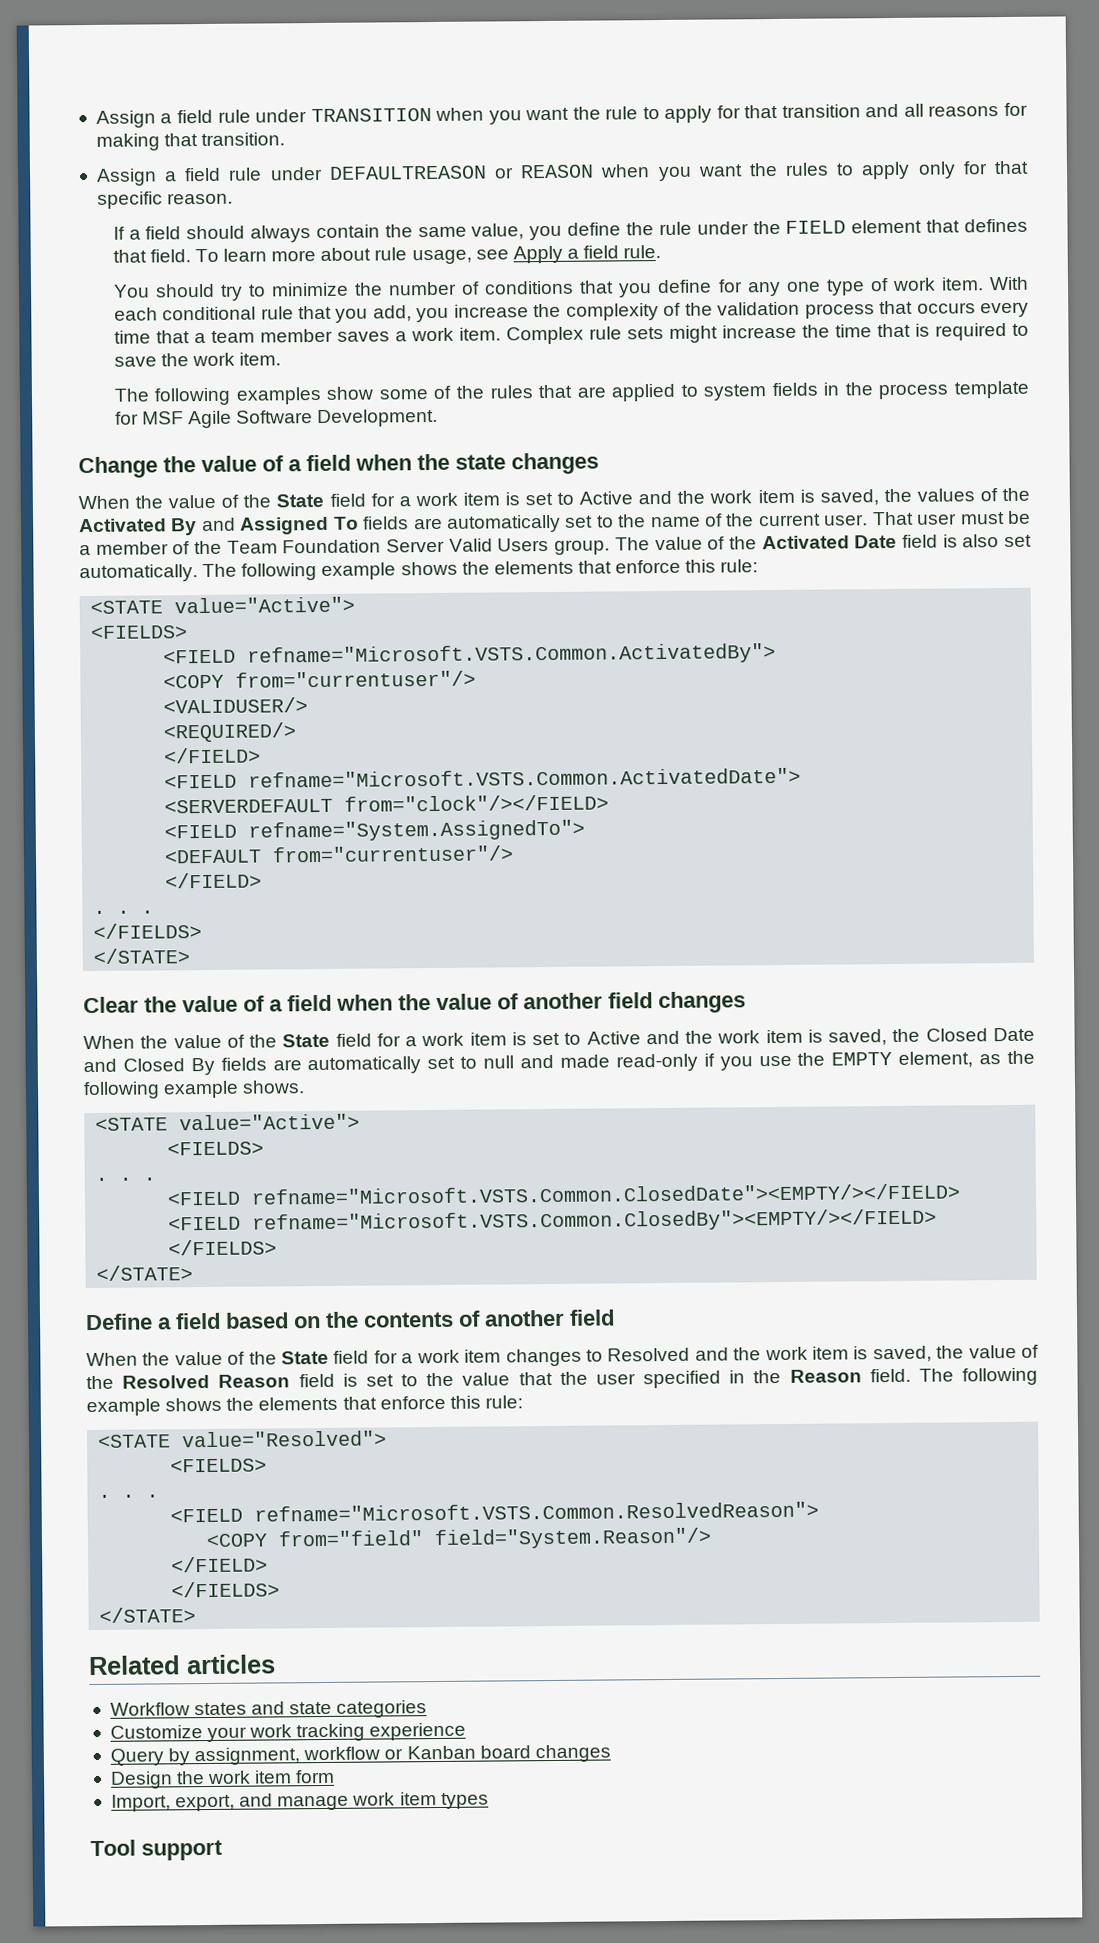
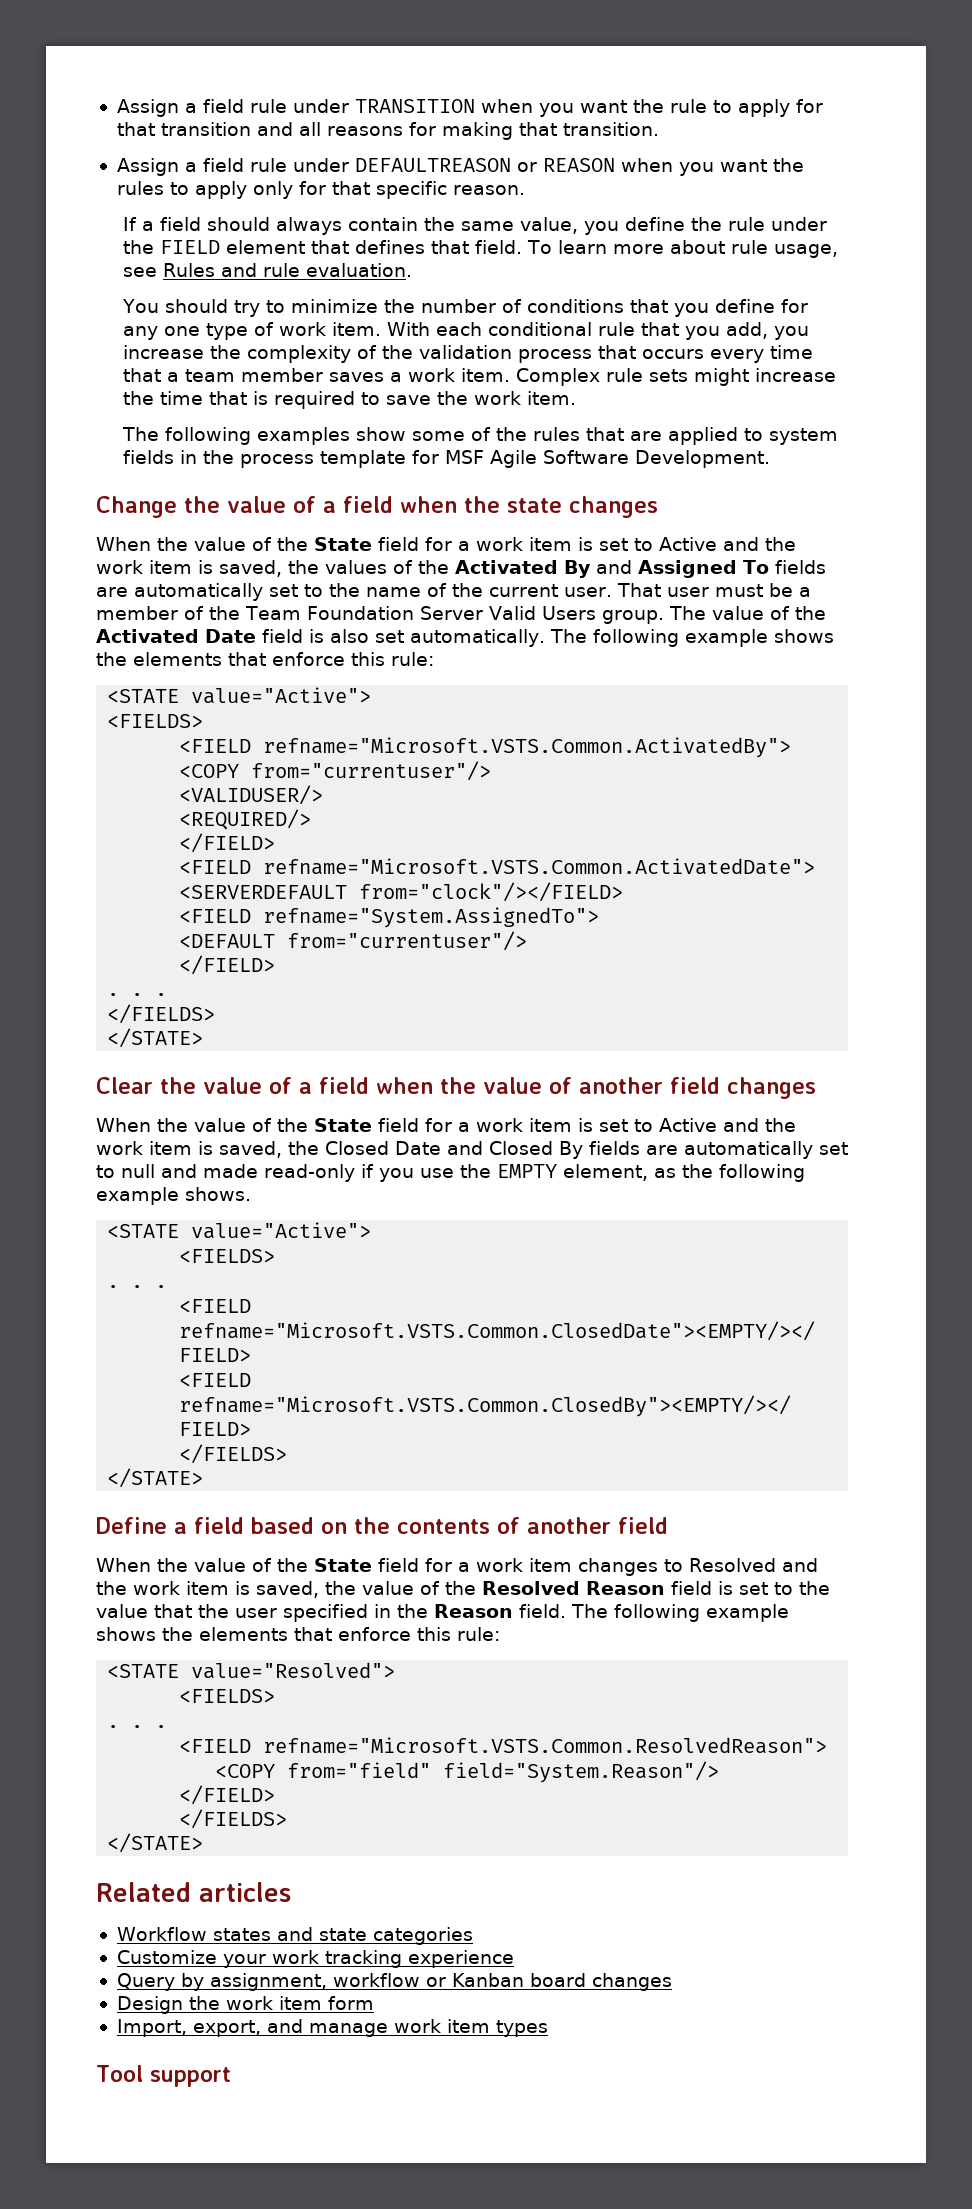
[512,244,662,264] Apply a field rule. -> [163,263,412,277] Rules and rule evaluation.

